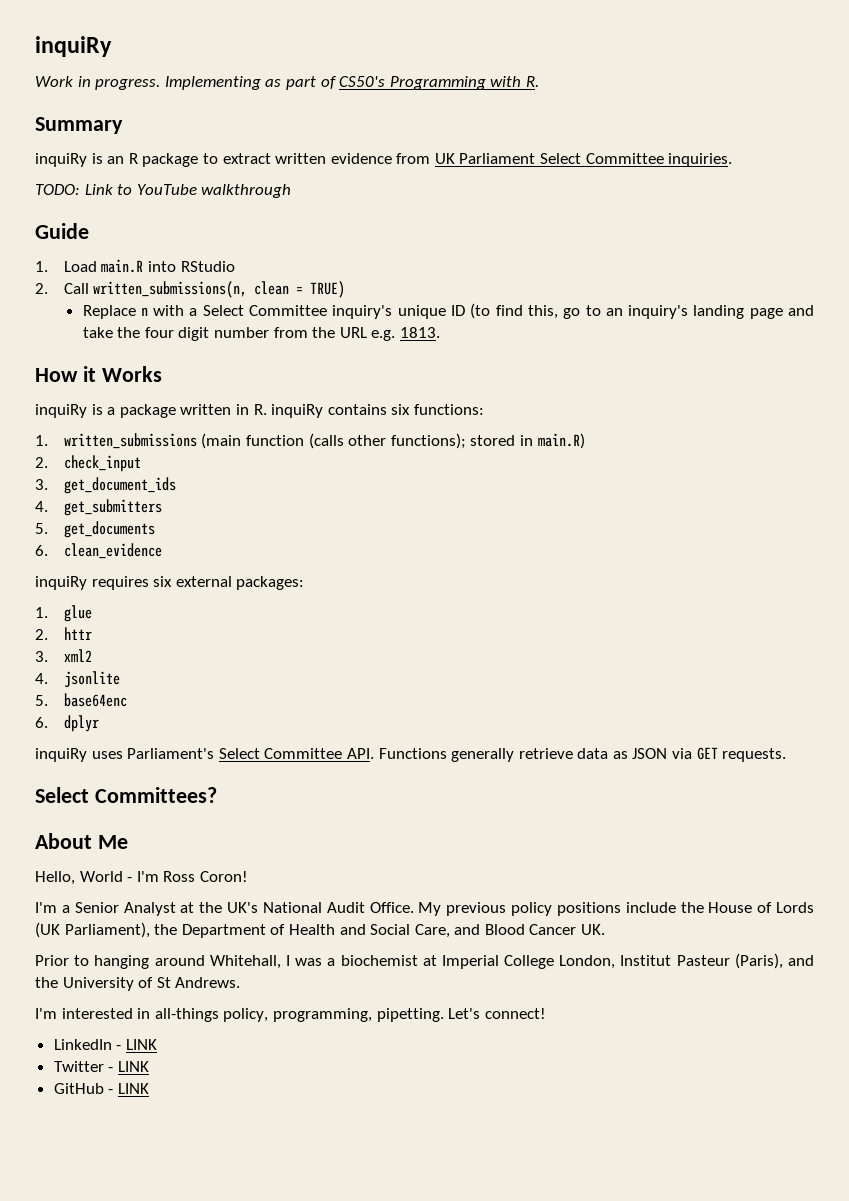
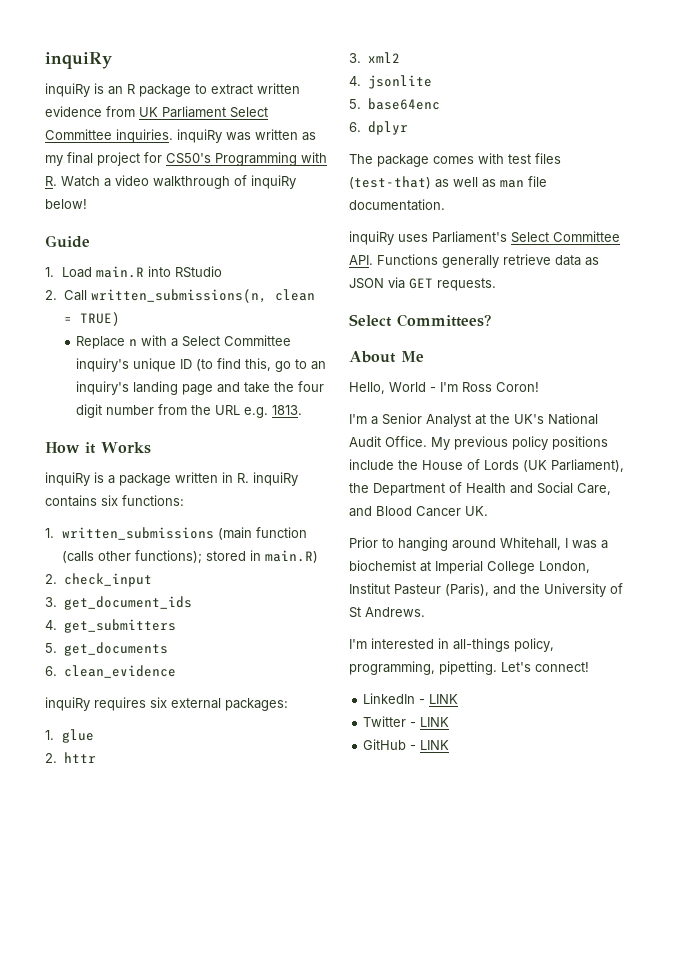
[35,36,112,57] [35,76,539,90] [35,117,123,134] inquiRy // Work in progress. Implementing as part of CS50's Programming with R. // Summary -> [45,52,112,69] inquiRy
[35,184,292,198] // TODO: Link to YouTube walkthrough -> [177,129,316,143] [45,152,327,166] [45,175,296,189] [45,199,87,209] inquiRy was written as my final project for CS50's Programming with R. Watch a video walkthrough of inquiRy below!
(99, 723) none -> [349,153,561,167] [349,176,547,189] [349,199,445,211] // The package comes with test files (test-that) as well as man file documentation.

